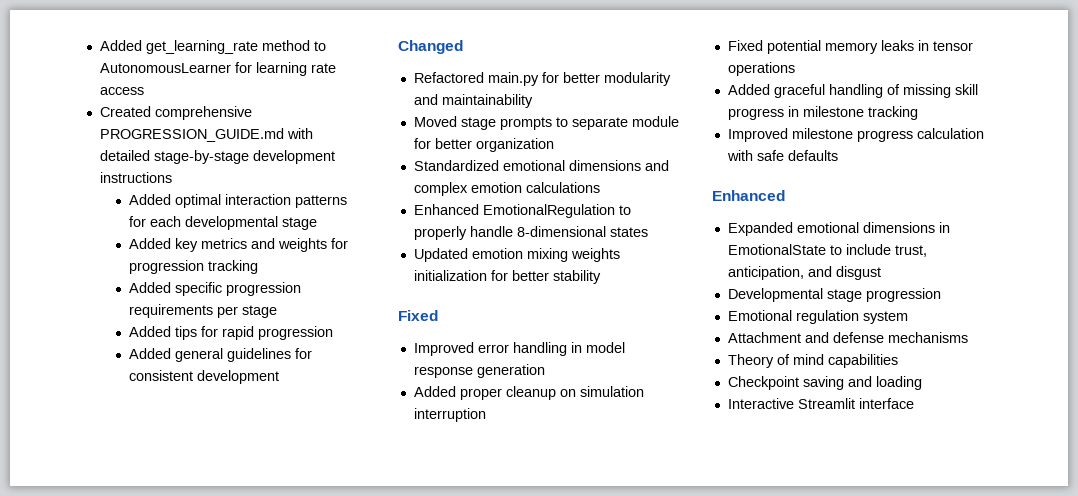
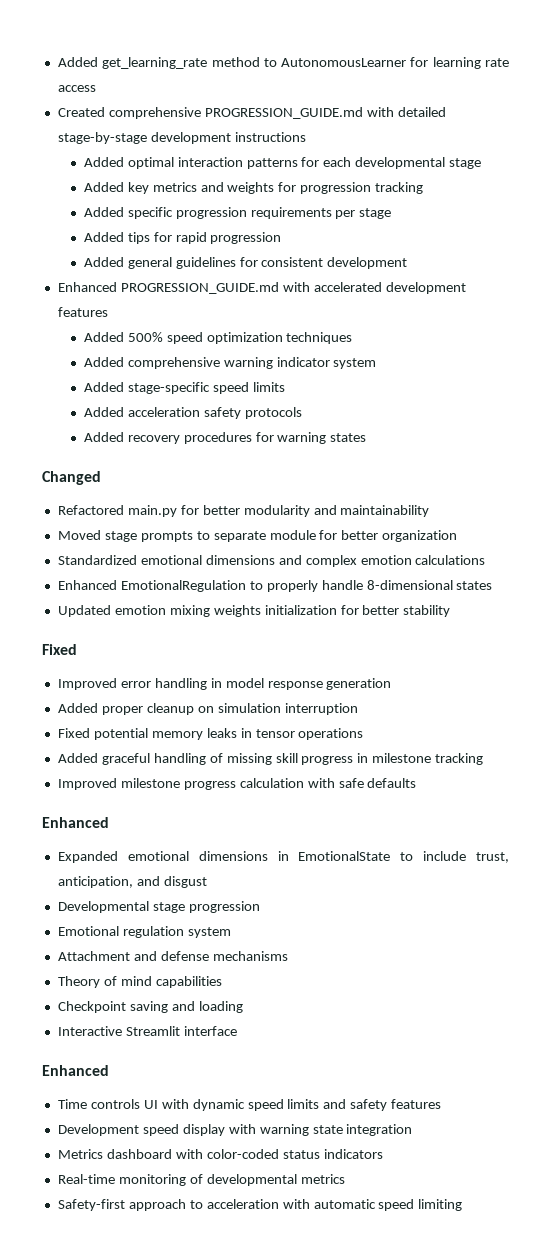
(279, 377) none -> [57,282,466,294] [57,307,108,317] [83,332,353,344] [83,357,377,369] [83,382,285,394] [83,407,302,419] [83,432,367,444] // Enhanced PROGRESSION_GUIDE.md with accelerated development features // Added 500% speed optimization techniques // Added comprehensive warning indicator system // Added stage-specific speed limits // Added acceleration safety protocols // Added recovery procedures for warning states
(914, 403) none -> [42,1065,109,1076] [57,1099,442,1111] [57,1124,413,1136] [57,1149,383,1159] [57,1174,345,1186] [57,1199,463,1211] // Enhanced // Time controls UI with dynamic speed limits and safety features // Development speed display with warning state integration // Metrics dashboard with color-coded status indicators // Real-time monitoring of developmental metrics // Safety-first approach to acceleration with automatic speed limiting

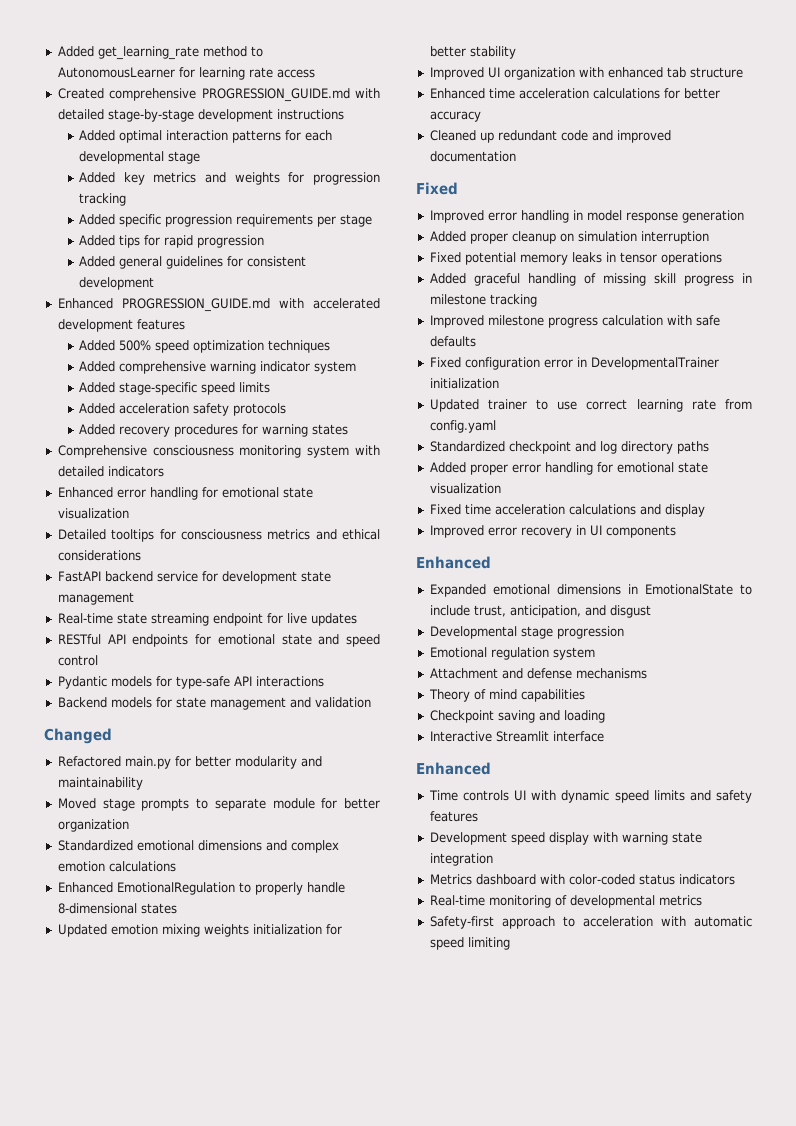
(367, 437) none -> [57,445,380,458] [57,466,164,477] [57,487,313,500] [57,508,129,519] [57,529,380,542] [57,550,141,561] [57,571,331,584] [57,592,134,605] [57,613,357,626] [57,634,380,647] [57,655,98,666] [57,676,324,689] [57,697,371,710] // Comprehensive consciousness monitoring system with detailed indicators // Enhanced error handling for emotional state visualization // Detailed tooltips for consciousness metrics and ethical considerations // FastAPI backend service for development state management // Real-time state streaming endpoint for live updates // RESTful API endpoints for emotional state and speed control // Pydantic models for type-safe API interactions // Backend models for state management and validation
(451, 611) none -> [429,67,743,80] [429,88,720,99] [429,111,481,122] [429,130,671,143] [429,151,516,162] // Improved UI organization with enhanced tab structure // Enhanced time acceleration calculations for better accuracy // Cleaned up redundant code and improved documentation
(417, 783) none -> [429,357,719,370] [429,378,499,389] [429,399,752,412] [429,420,496,433] [429,441,709,454] [429,462,708,475] [429,483,501,494] [429,504,705,517] [429,525,676,538] // Fixed configuration error in DevelopmentalTrainer initialization // Updated trainer to use correct learning rate from config.yaml // Standardized checkpoint and log directory paths // Added proper error handling for emotional state visualization // Fixed time acceleration calculations and display // Improved error recovery in UI components

